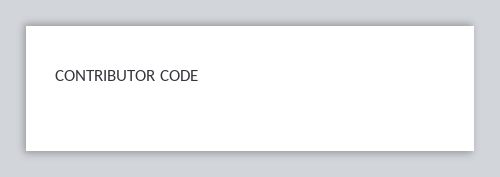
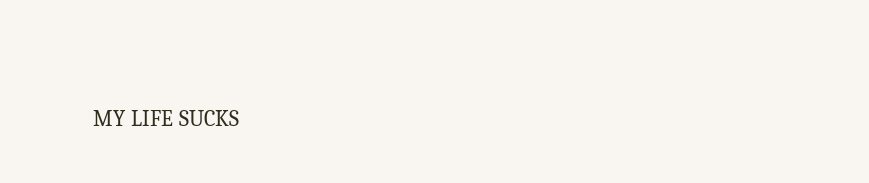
[55,70,198,81] CONTRIBUTOR CODE -> [93,110,239,126] MY LIFE SUCKS

